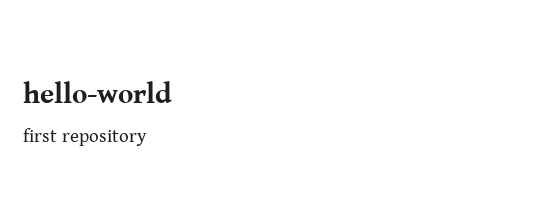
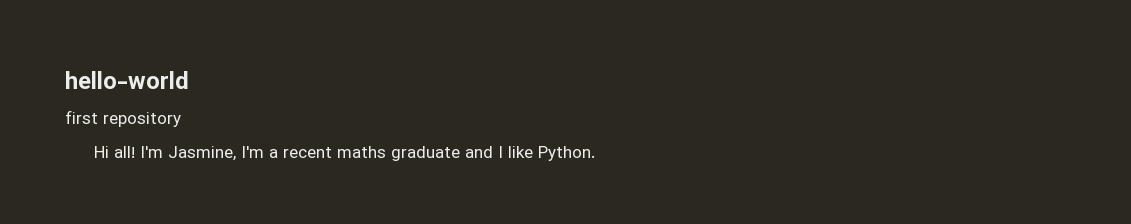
(147, 138) none -> [94,146,596,161] // Hi all! I'm Jasmine, I'm a recent maths graduate and I like Python.

